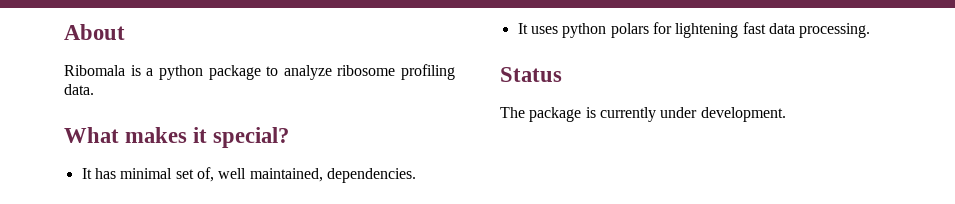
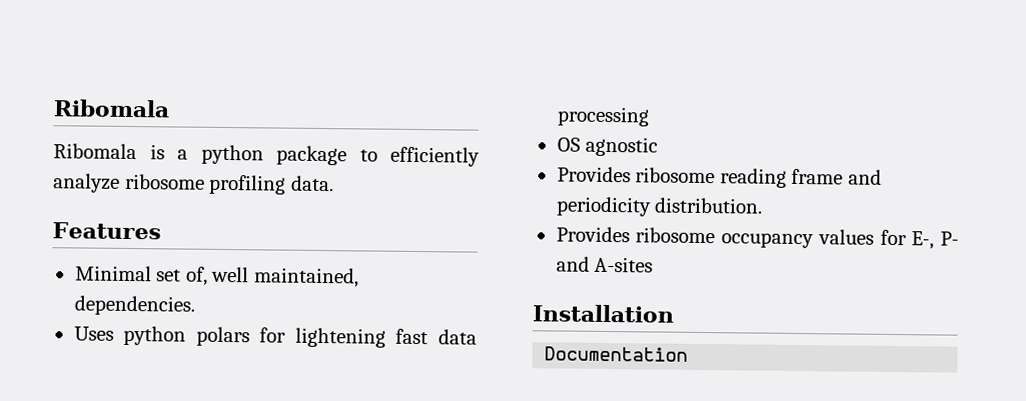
[64,24,125,40] About -> [53,99,170,118] Ribomala
(279, 71) none -> [390,146,480,167] efficiently
[64,127,290,148] [81,168,173,179] What makes it special? // It has minimal -> [52,222,161,240] [74,265,152,282] Features // Minimal
[517,23,558,34] It uses -> [73,326,114,341] Uses
[799,23,871,38] [500,67,562,82] [500,107,786,122] processing. // Status // The package is currently under development. -> [556,106,649,127] [556,136,659,157] [556,166,882,188] [555,196,764,217] [555,226,959,250] [555,256,654,273] [532,304,674,323] [544,346,689,362] processing // OS agnostic // Provides ribosome reading frame and periodicity distribution. // Provides ribosome occupancy values for E-, P- and A-sites // Installation // Documentation

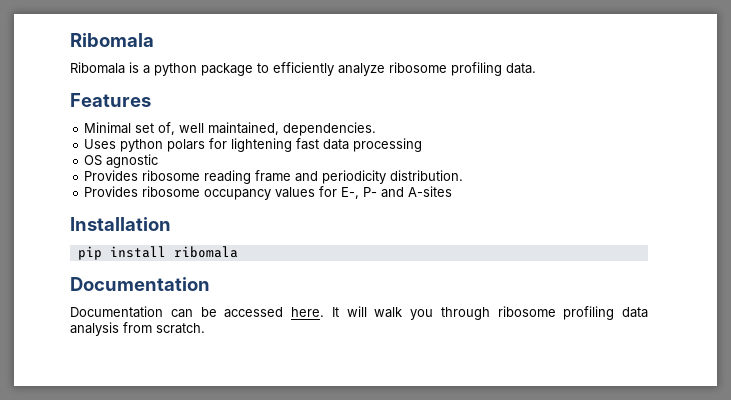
[544,346,689,362] Documentation -> [77,246,238,260] [70,277,210,291] [70,306,648,320] [70,322,205,336] pip install ribomala // Documentation // Documentation can be accessed here. It will walk you through ribosome profiling data analysis from scratch.

